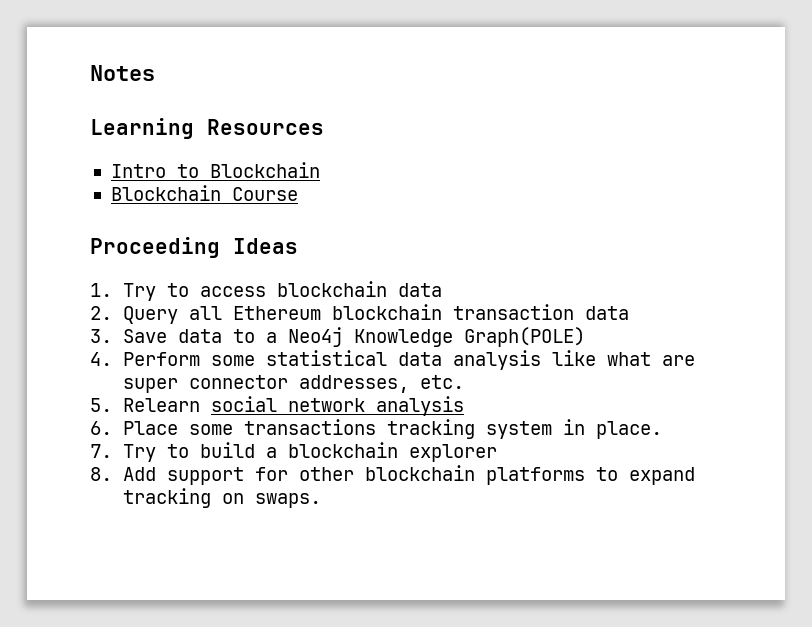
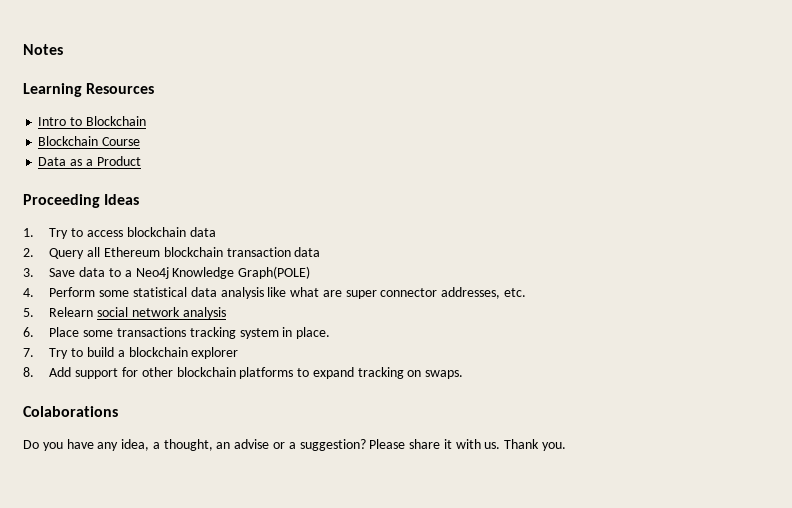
(298, 194) none -> [38,156,141,166] // Data as a Product
(322, 500) none -> [23,406,118,417] [23,439,567,451] // Colaborations // Do you have any idea, a thought, an advise or a suggestion? Please share it with us. Thank you.

